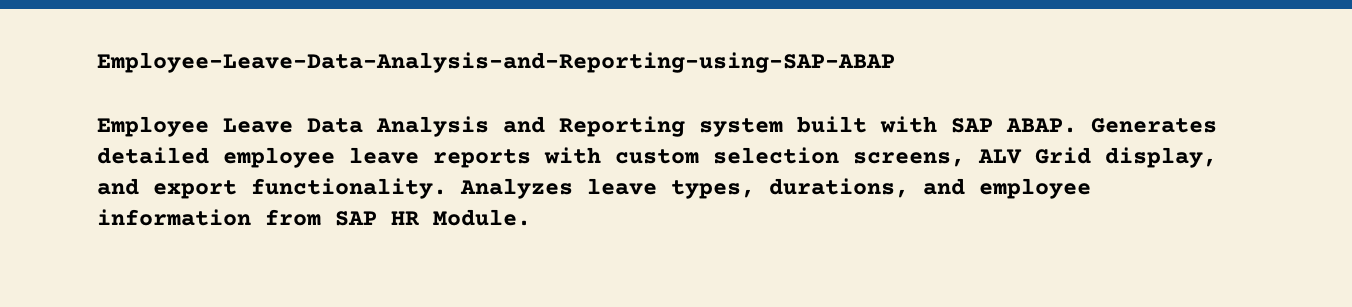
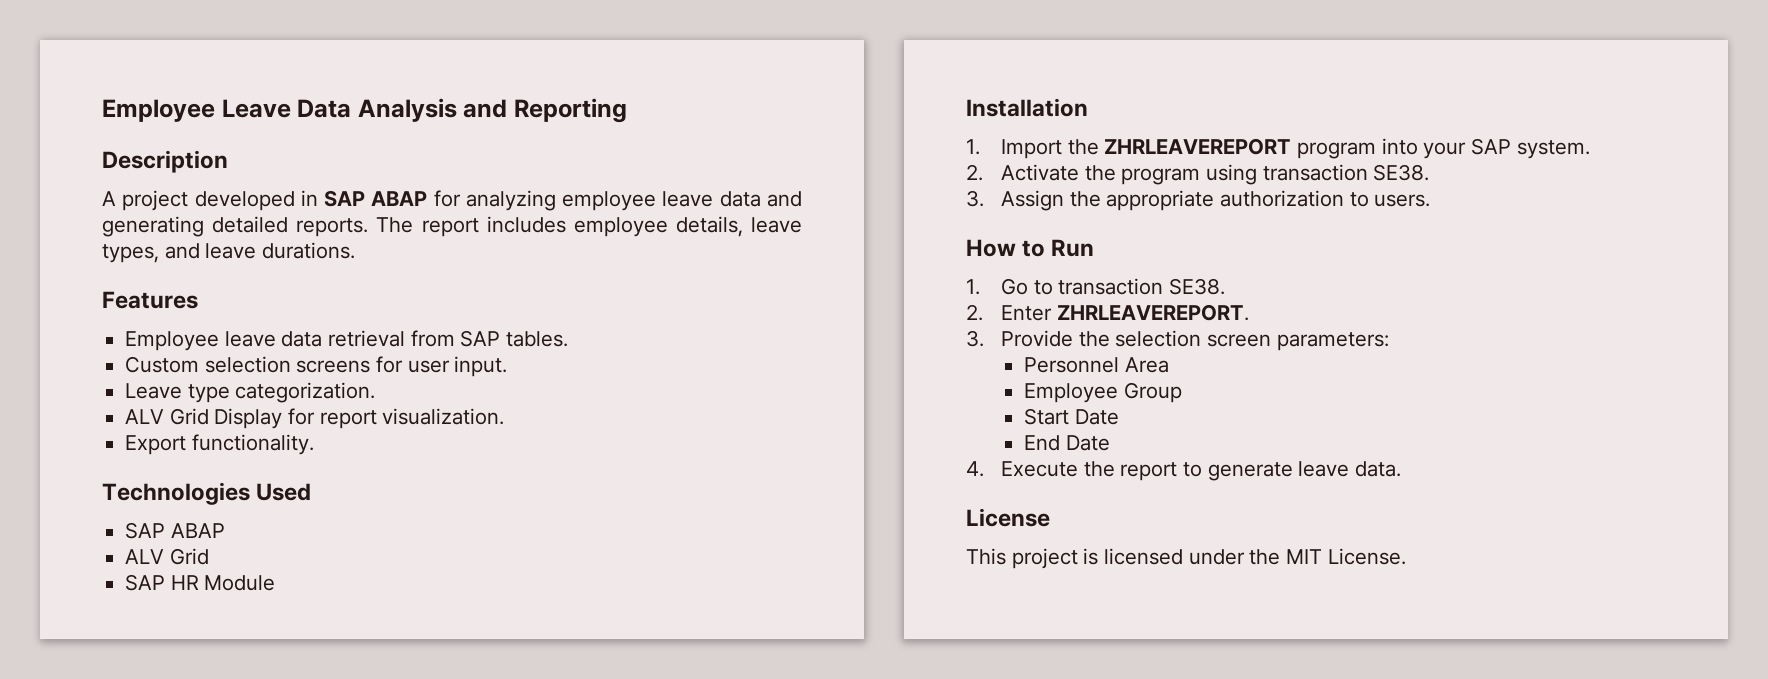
[97,52,895,73] Employee-Leave-Data-Analysis-and-Reporting-using-SAP-ABAP // -> (102, 110) none
[699,116,1217,137] [97,147,1217,168] [97,178,1091,199] [97,209,531,226] system built with SAP ABAP. Generates detailed employee leave reports with custom selection screens, ALV Grid display, and export functionality. Analyzes leave types, durations, and employee information from SAP HR Module. -> [102,150,228,173] [102,190,802,211] [102,216,802,237] [102,242,356,263] [102,291,198,309] [125,330,569,351] [125,356,508,377] [125,382,376,403] [125,408,505,429] [125,434,314,455] [102,482,312,505] [125,522,225,539] [125,548,209,565] [125,574,276,591] [966,98,1088,117] [966,138,1590,159] [966,164,1430,185] [966,190,1431,211] [966,239,1095,257] [966,278,1226,295] [966,304,1249,321] [966,330,1389,351] [1024,357,1169,373] [1024,382,1182,403] [1024,408,1119,425] [1024,435,1110,451] [966,461,1402,481] [966,508,1050,527] [966,548,1406,569] // Description // A project developed in SAP ABAP for analyzing employee leave data and generating detailed reports. The report includes employee details, leave types, and leave durations. // Features // Employee leave data retrieval from SAP tables. // Custom selection screens for user input. // Leave type categorization. // ALV Grid Display for report visualization. // Export functionality. // Technologies Used // SAP ABAP // ALV Grid // SAP HR Module // Installation // 1. Import the ZHRLEAVEREPORT program into your SAP system. // 2. Activate the program using transaction SE38. // 3. Assign the appropriate authorization to users. // How to Run // 1. Go to transaction SE38. // 2. Enter ZHRLEAVEREPORT. // 3. Provide the selection screen parameters: // Personnel Area // Employee Group // Start Date // End Date // 4. Execute the report to generate leave data. // License // This project is licensed under the MIT License.

